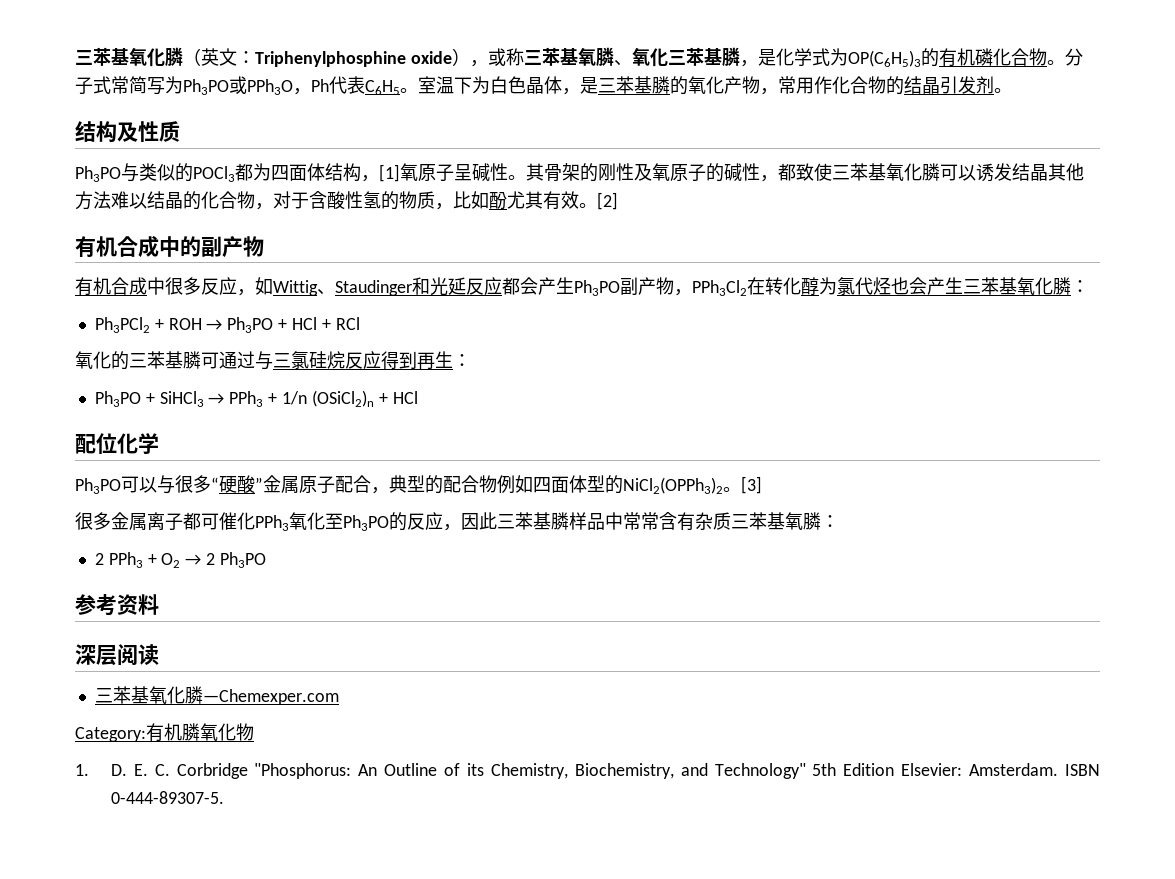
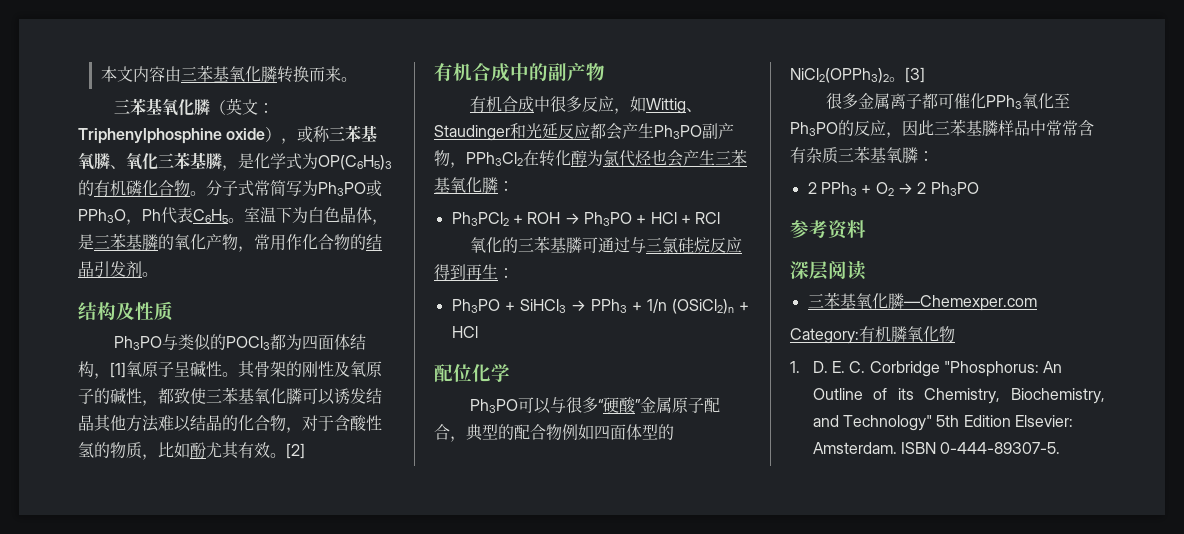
(75, 57) none -> [100,65,357,83] 本文内容由三苯基氧化膦转换而来。 //

